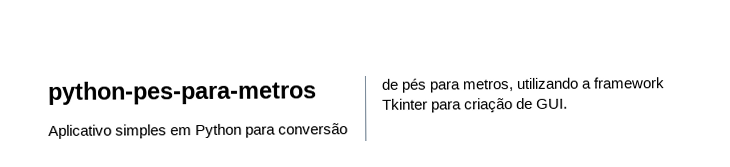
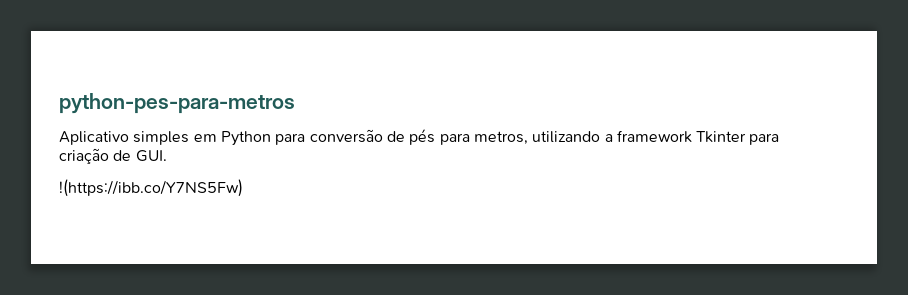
(569, 103) none -> [59,179,243,197] // !(https://ibb.co/Y7NS5Fw)

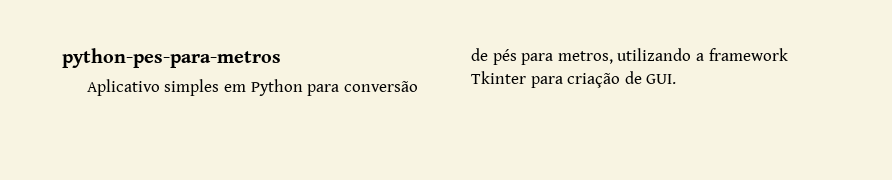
[59,179,243,197] // !(https://ibb.co/Y7NS5Fw) -> (677, 79) none

